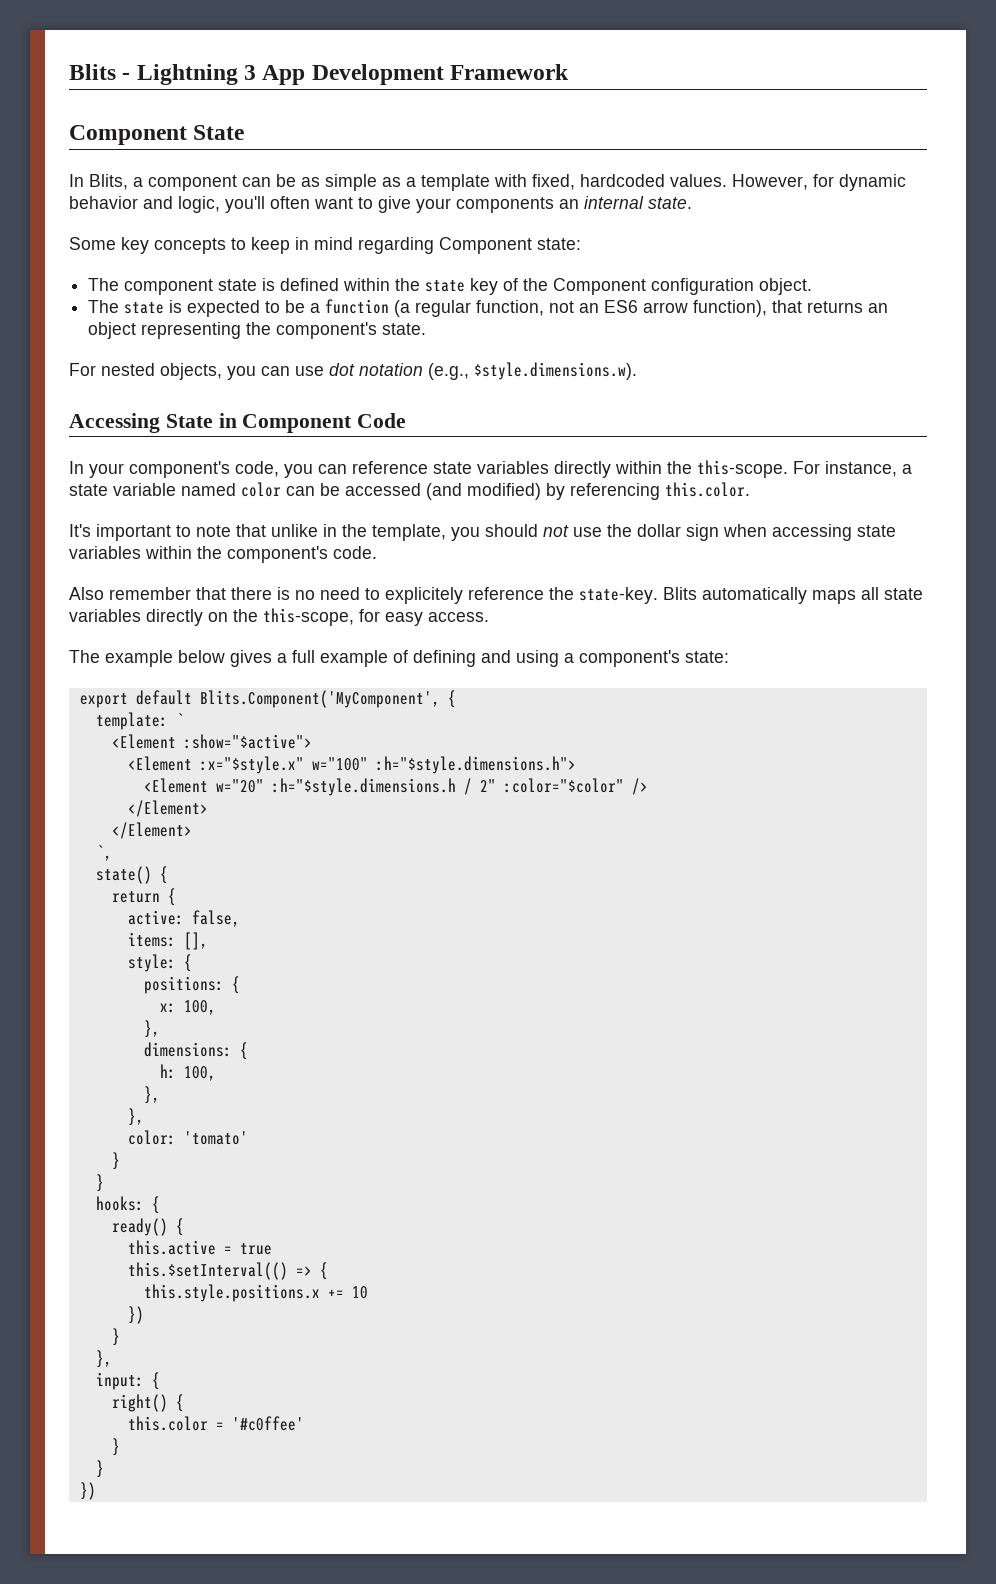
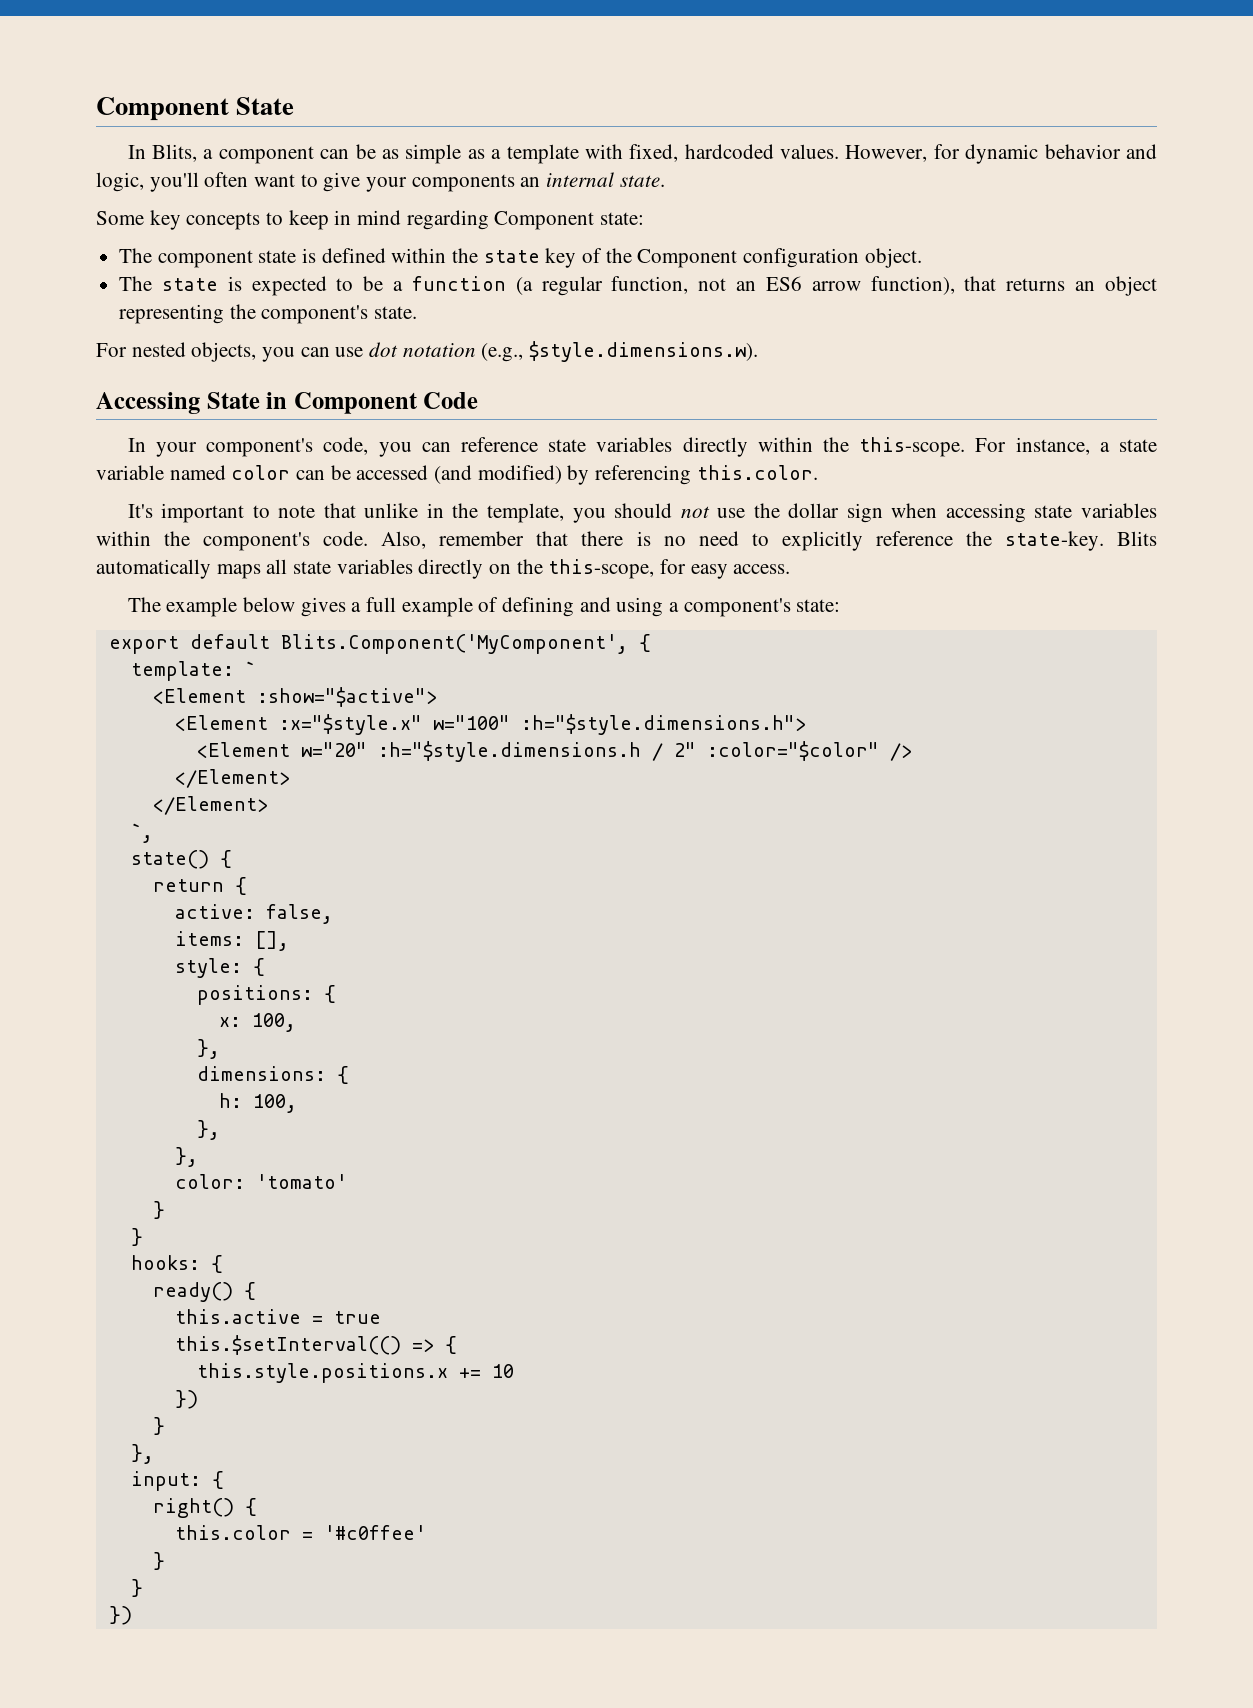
[69,64,570,85] Blits - Lightning 3 App Development Framework // -> (96, 109) none
[69,587,104,600] // Also -> [381,531,427,549] Also,
[385,587,463,604] explicitely -> [781,531,863,551] explicitly

